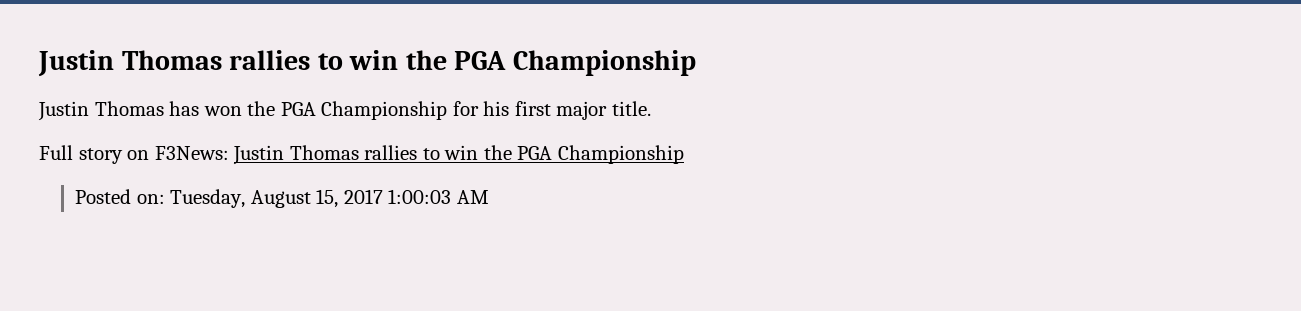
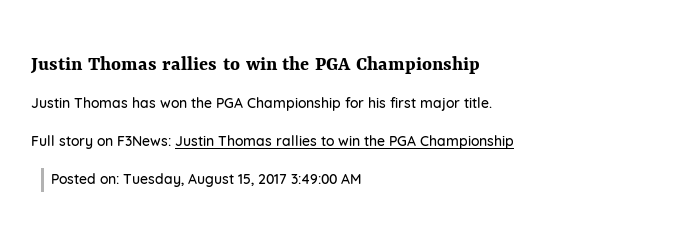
[388,189,452,204] 1:00:03 -> [291,174,338,184] 3:49:00

